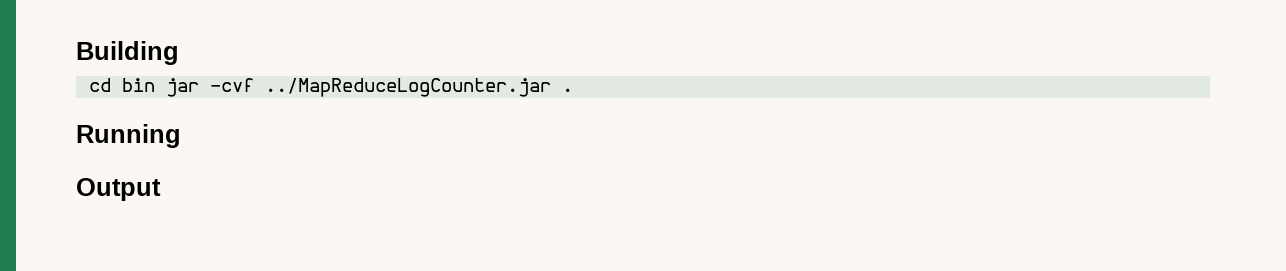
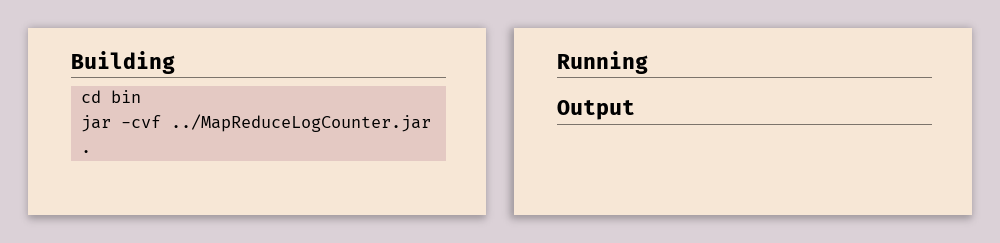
(155, 85) none -> (141, 96) //

